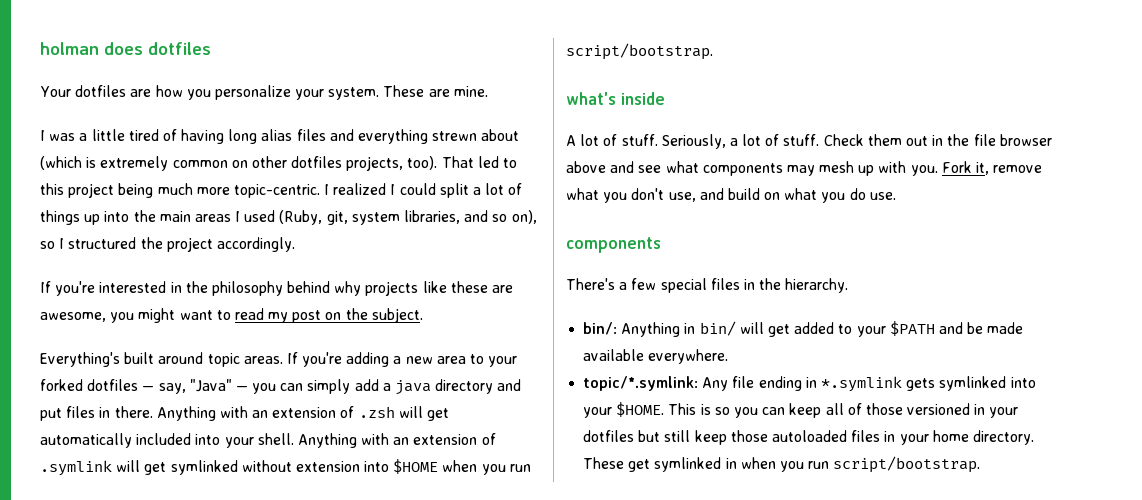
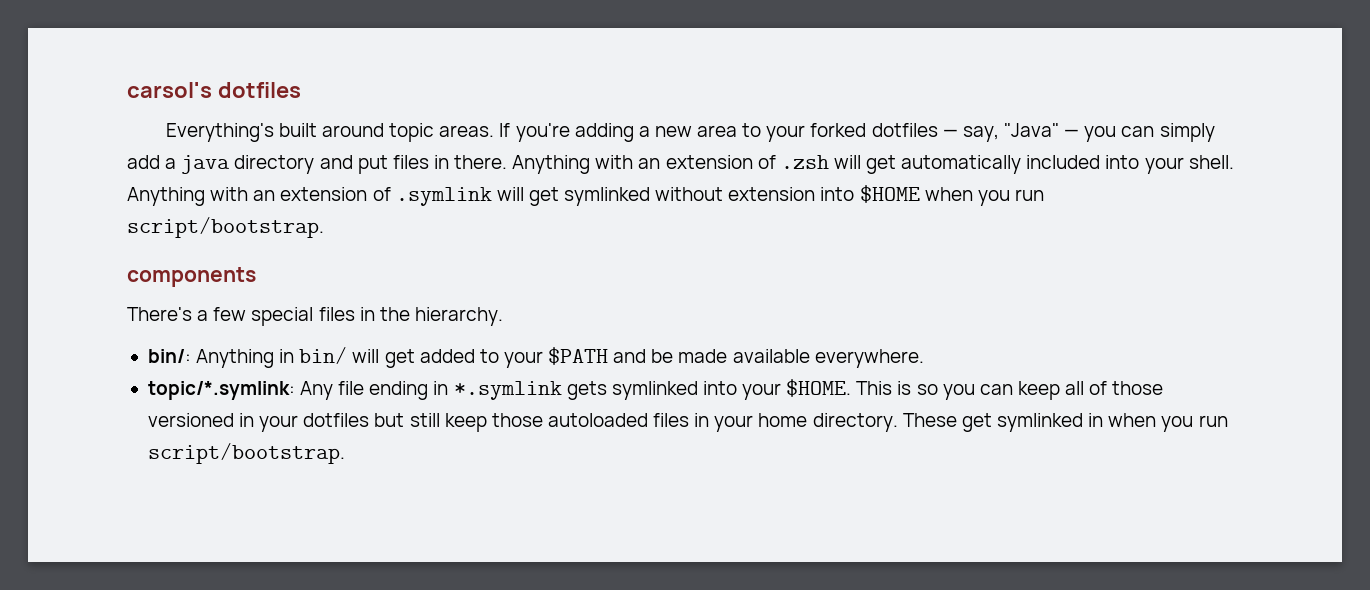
[40,42,211,55] [40,85,488,100] [40,129,520,144] [40,156,518,171] [40,183,523,198] [40,210,537,225] [40,237,295,252] [40,281,514,296] [40,308,423,323] holman does dotfiles // Your dotfiles are how you personalize your system. These are mine. // I was a little tired of having long alias files and everything strewn about (which is extremely common on other dotfiles projects, too). That led to this project being much more topic-centric. I realized I could split a lot of things up into the main areas I used (Ruby, git, system libraries, and so on), so I structured the project accordingly. // If you're interested in the philosophy behind why projects like these are awesome, you might want to read my post on the subject. -> [127,82,301,98] carsol's dotfiles
[566,92,665,105] [566,134,1052,149] [566,161,1043,176] [566,188,896,203] // what's inside // A lot of stuff. Seriously, a lot of stuff. Check them out in the file browser above and see what components may mesh up with you. Fork it, remove what you don't use, and build on what you do use. -> (324, 227) none

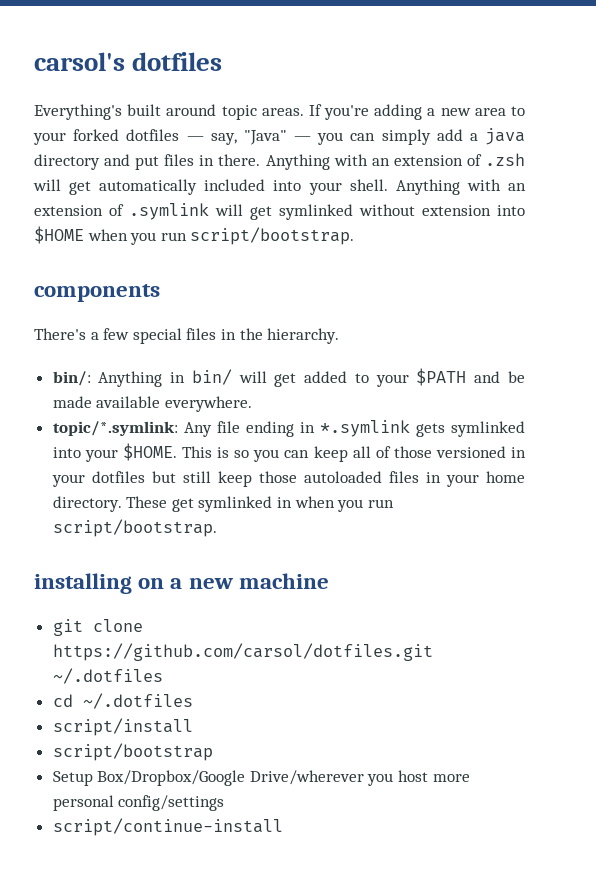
(345, 453) none -> [34,573,329,594] [52,619,143,636] [52,643,433,661] [52,668,163,684] [52,693,193,709] [52,718,193,736] [52,743,213,761] [52,770,470,786] [52,795,225,811] [52,818,283,836] // installing on a new machine // git clone https://github.com/carsol/dotfiles.git ~/.dotfiles // cd ~/.dotfiles // script/install // script/bootstrap // Setup Box/Dropbox/Google Drive/wherever you host more personal config/settings // script/continue-install

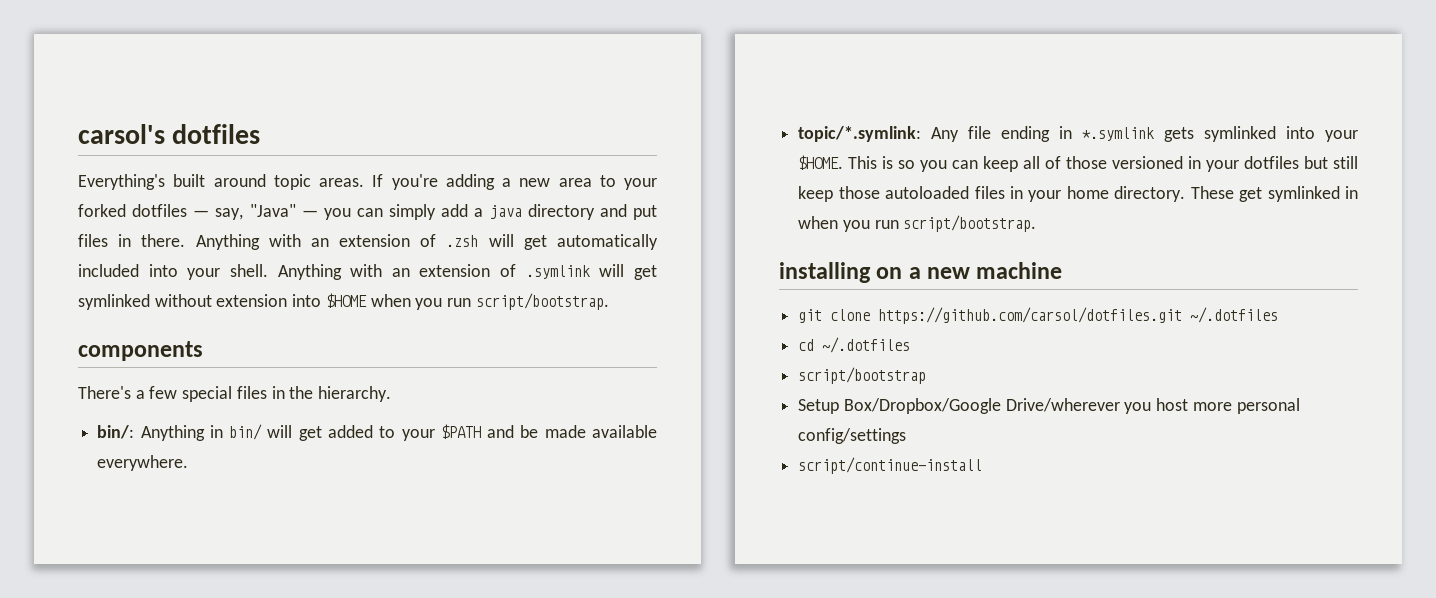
[52,718,193,736] // script/install -> (911, 345) none

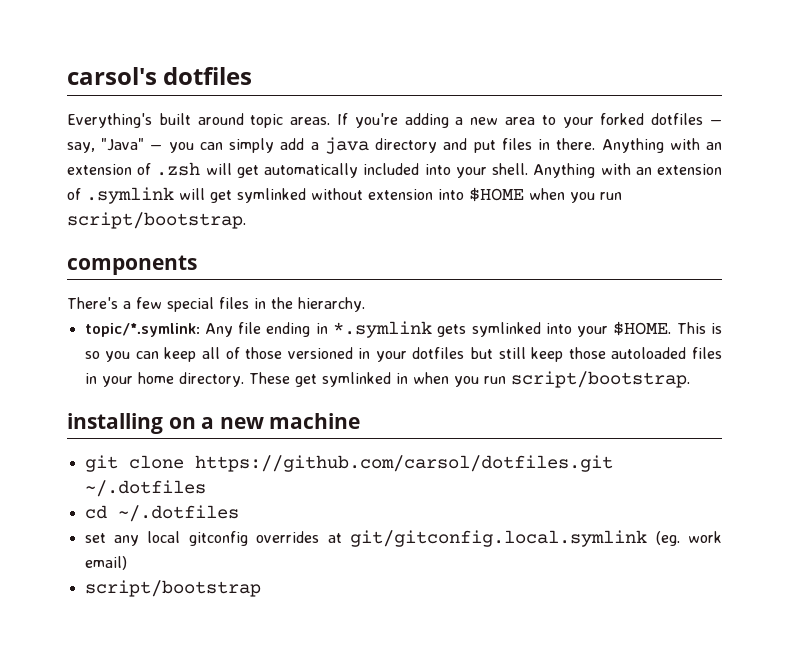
[97,424,658,441] [97,455,189,471] // bin/: Anything in bin/ will get added to your $PATH and be made available everywhere. -> (365, 304) none
[798,367,927,384] [798,398,1300,414] [798,428,907,444] [798,457,983,474] script/bootstrap // Setup Box/Dropbox/Google Drive/wherever you host more personal config/settings // script/continue-install -> [84,530,722,547] [84,556,127,570] [84,580,261,597] set any local gitconfig overrides at git/gitconfig.local.symlink (eg. work email) // script/bootstrap

